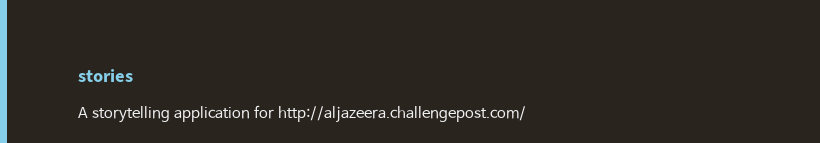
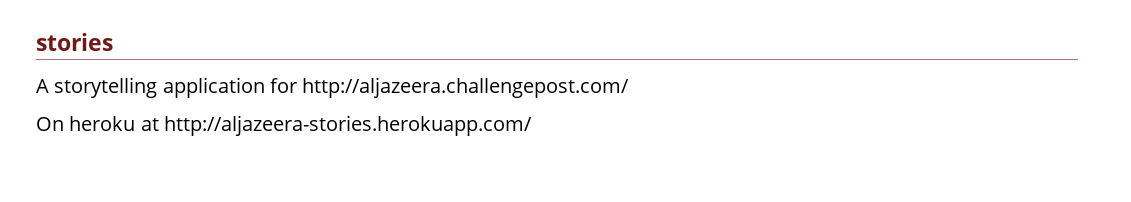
(526, 114) none -> [36,115,532,136] // On heroku at http://aljazeera-stories.herokuapp.com/

